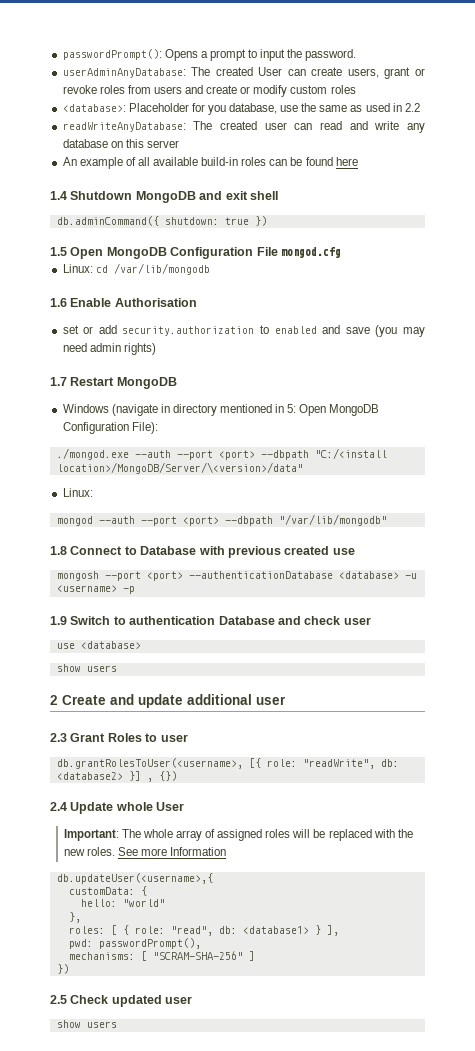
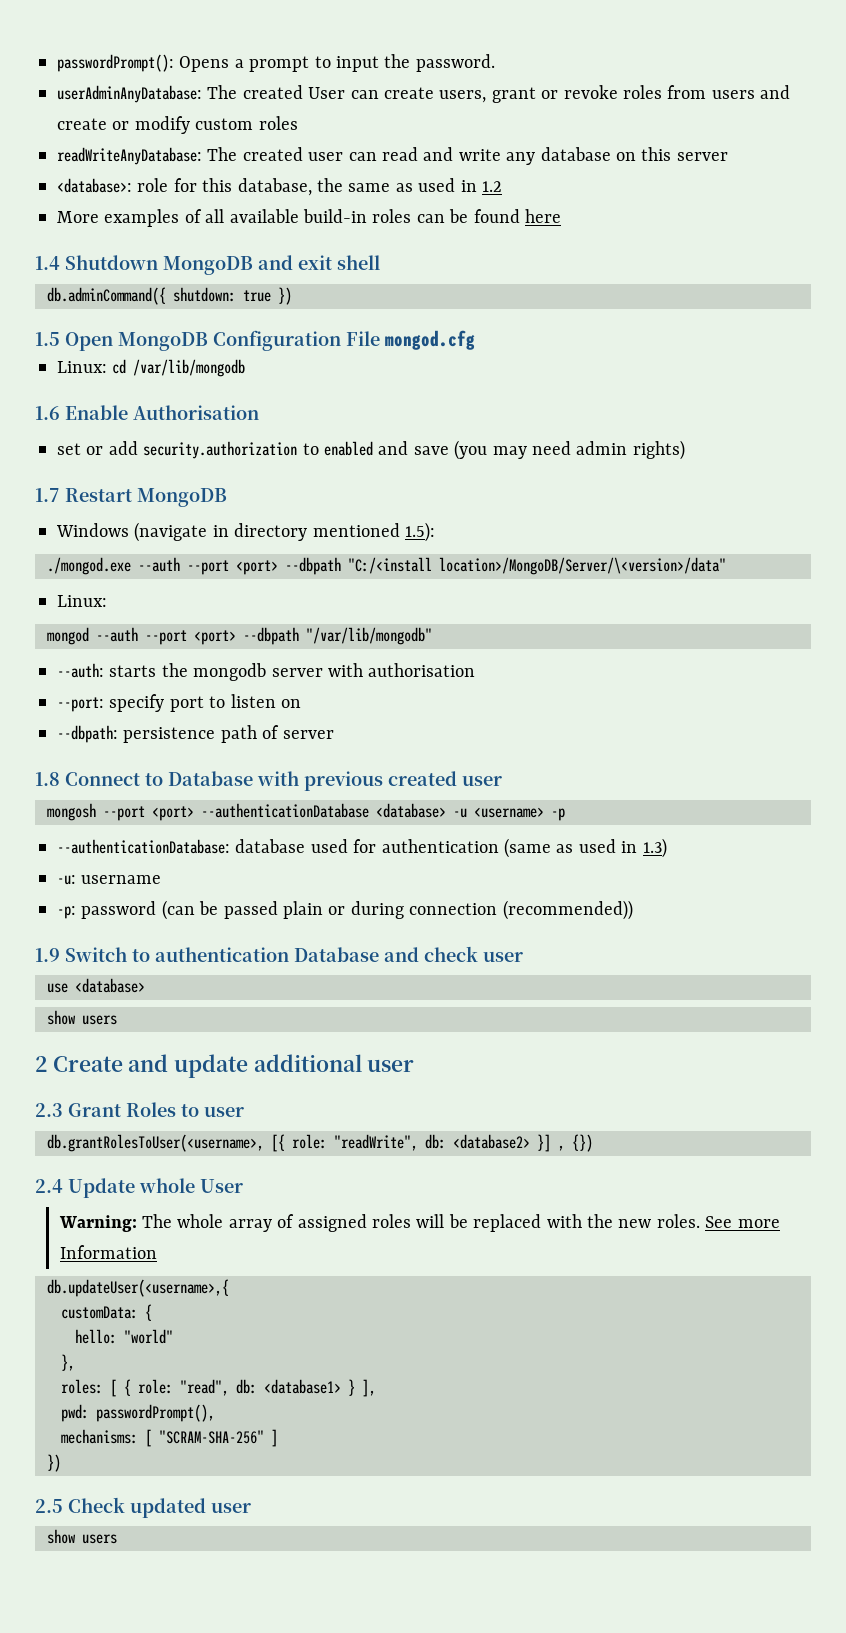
[62,103,420,115] // <database>: Placeholder for you database, use the same as used in 2.2 -> (298, 123) none
[62,157,123,169] An example -> [57,178,502,196] [57,209,180,227] <database>: role for this database, the same as used in 1.2 // More examples
[275,404,380,416] [62,422,158,434] in 5: Open MongoDB Configuration File): -> [405,522,435,542] 1.5):
(387, 520) none -> [57,663,476,681] [57,694,301,712] [57,725,334,743] // --auth: starts the mongodb server with authorisation // --port: specify port to listen on // --dbpath: persistence path of server
[332,548,355,555] use -> [462,775,502,786] user
(135, 590) none -> [57,838,667,858] [57,875,162,885] [57,900,633,920] // --authenticationDatabase: database used for authentication (same as used in 1.3) // -u: username // -p: password (can be passed plain or during connection (recommended))
[63,829,119,841] Important: -> [58,1215,137,1232] Warning:

